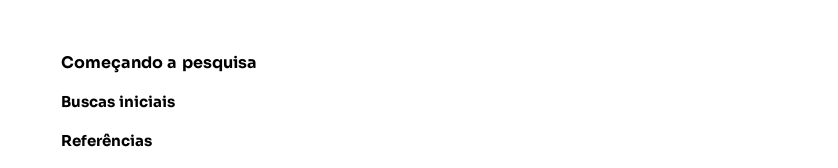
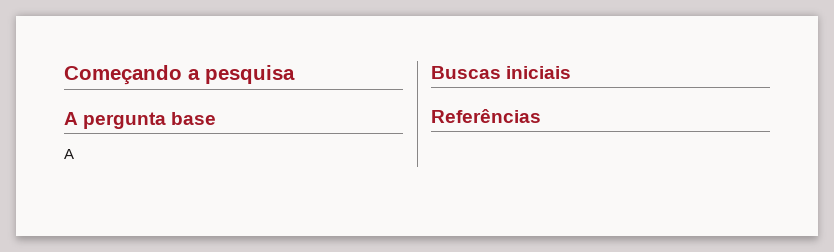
(257, 63) none -> [64,112,217,129] [64,149,74,159] // A pergunta base // A

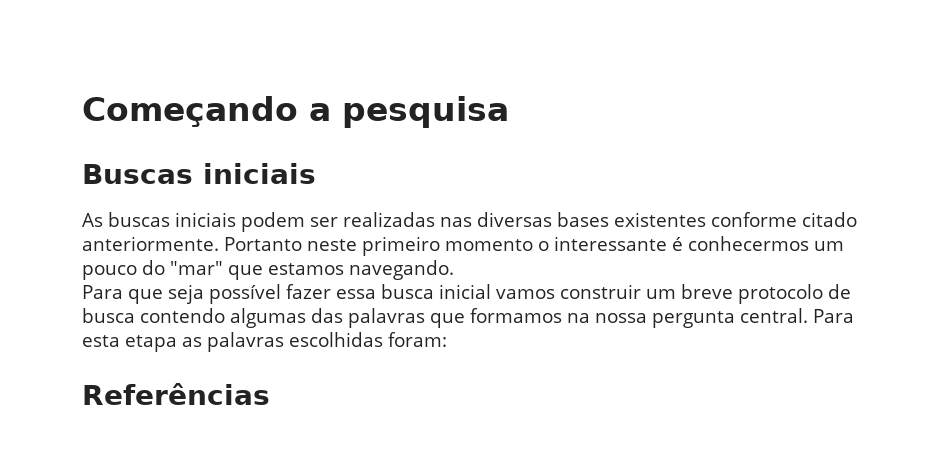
[64,112,217,129] [64,149,74,159] [431,66,572,79] A pergunta base // A // Buscas iniciais -> [82,163,316,184] [82,212,857,232] [82,236,844,256] [82,260,455,280] [82,284,851,304] [82,308,854,328] [82,332,447,352] Buscas iniciais // As buscas iniciais podem ser realizadas nas diversas bases existentes conforme citado anteriormente. Portanto neste primeiro momento o interessante é conhecermos um pouco do "mar" que estamos navegando. // Para que seja possível fazer essa busca inicial vamos construir um breve protocolo de busca contendo algumas das palavras que formamos na nossa pergunta central. Para esta etapa as palavras escolhidas foram:

